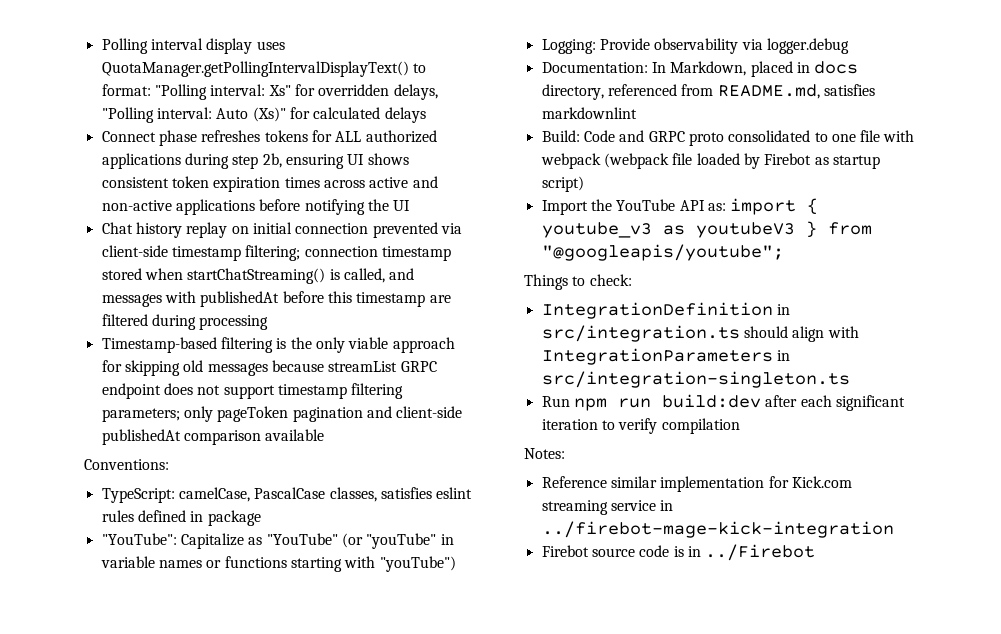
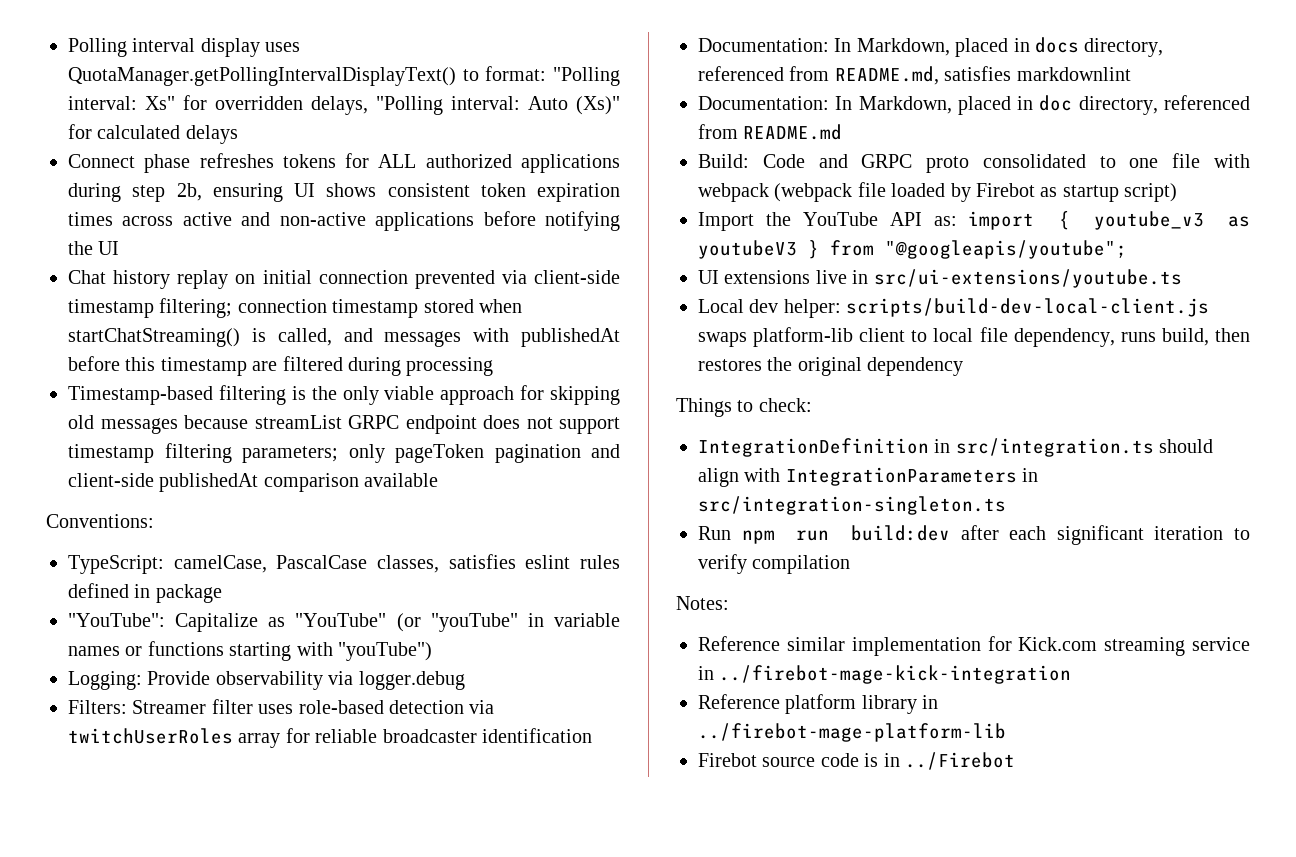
(849, 46) none -> [68,699,495,714] [68,728,592,748] // Filters: Streamer filter uses role-based detection via twitchUserRoles array for reliable broadcaster identification
(637, 113) none -> [698,95,1250,115] [698,124,843,140] // Documentation: In Markdown, placed in doc directory, referenced from README.md
(784, 252) none -> [698,269,1182,288] [698,298,1210,318] [698,327,1250,347] [698,357,964,376] // UI extensions live in src/ui-extensions/youtube.ts // Local dev helper: scripts/build-dev-local-client.js swaps platform-lib client to local file dependency, runs build, then restores the original dependency
(894, 529) none -> [698,694,939,714] [698,723,1006,742] // Reference platform library in ../firebot-mage-platform-lib

